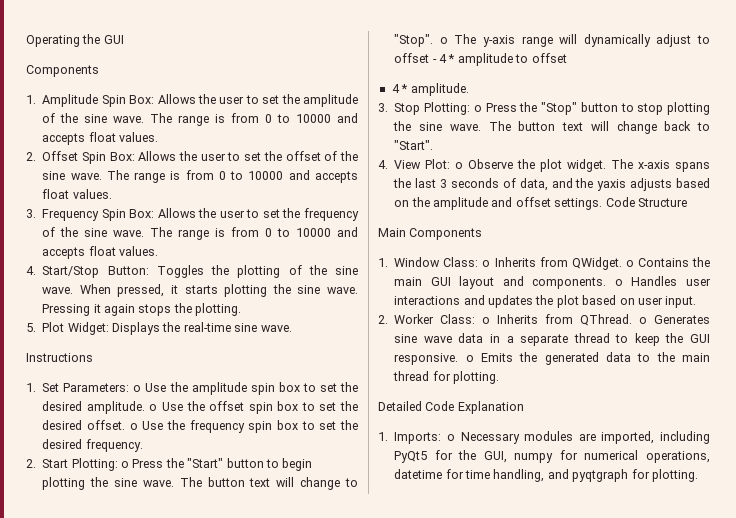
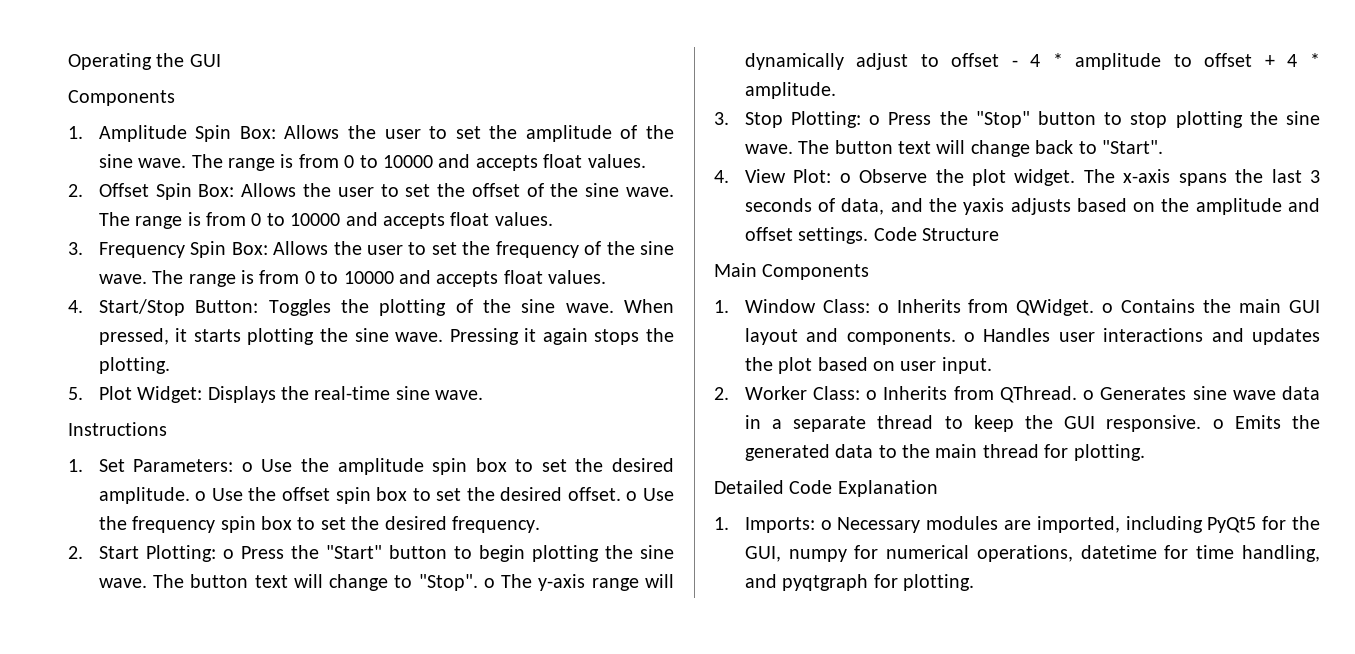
(567, 58) // -> [1264,55,1275,67] +

